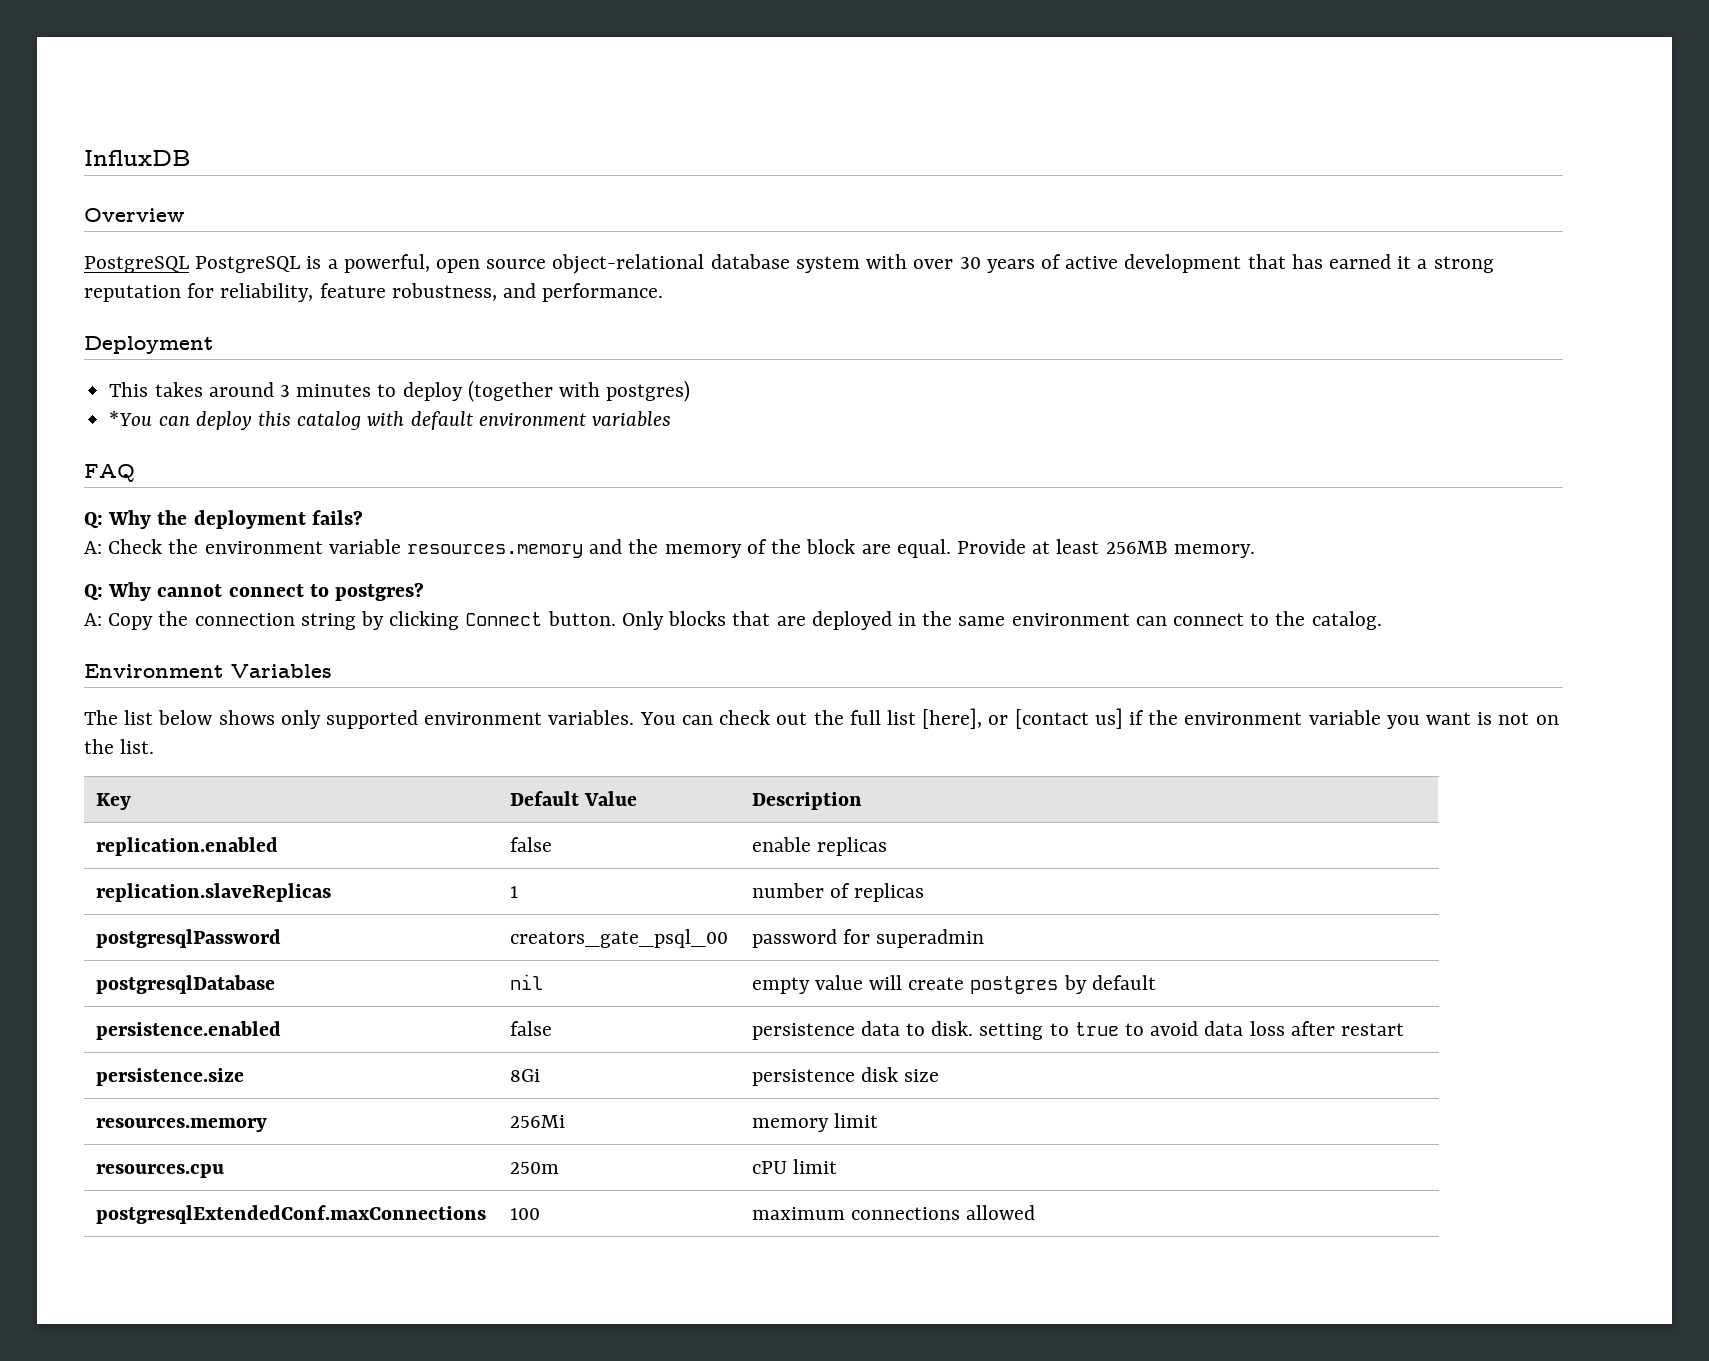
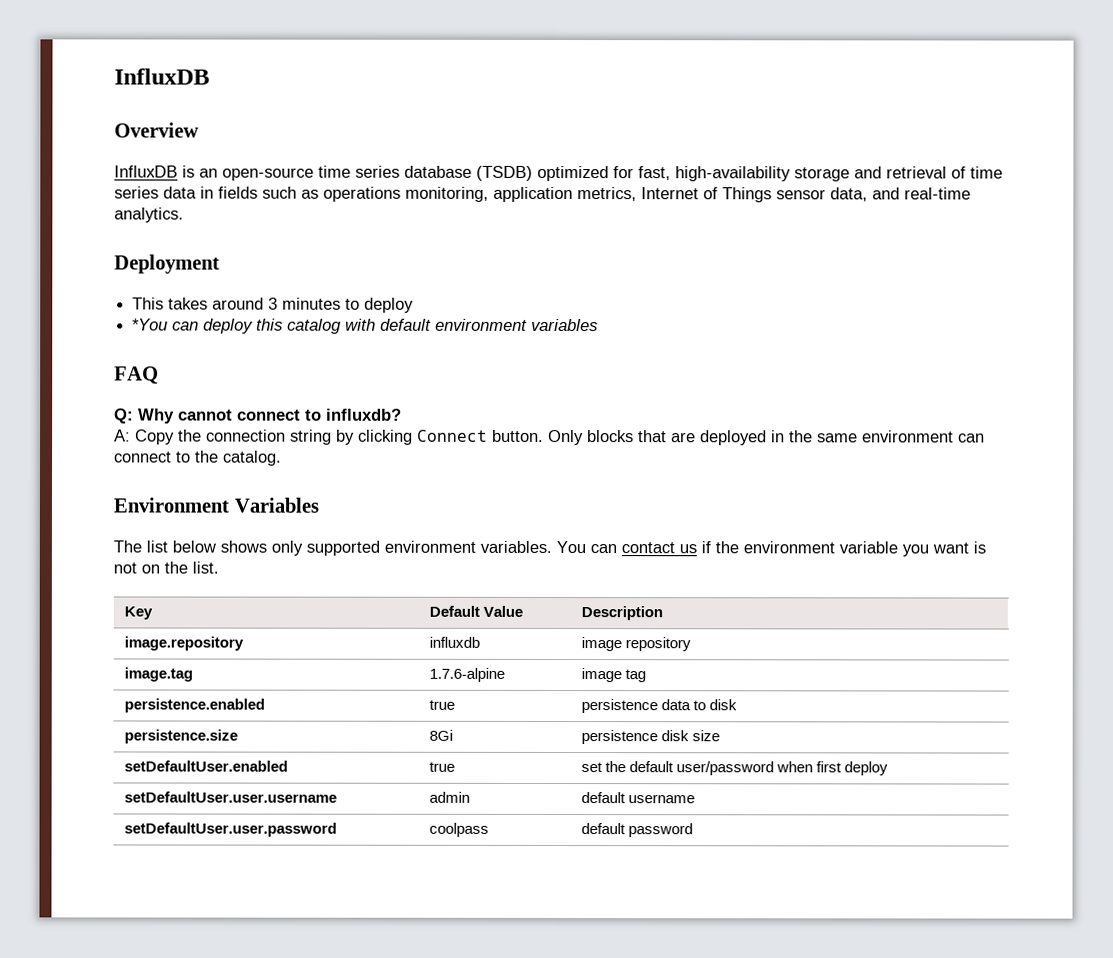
[84,254,1494,274] [84,283,664,302] PostgreSQL PostgreSQL is a powerful, open source object-relational database system with over 30 years of active development that has earned it a strong reputation for reliability, feature robustness, and performance. -> [114,165,1003,182] [114,186,971,203] [114,207,184,223] InfluxDB is an open-source time series database (TSDB) optimized for fast, high-availability storage and retrieval of time series data in fields such as operations monitoring, application metrics, Internet of Things sensor data, and real-time analytics.
[467,380,691,402] (together with postgres) -> (415, 305) none
[84,510,363,529] [84,539,1255,558] // Q: Why the deployment fails? // A: Check the environment variable resources.memory and the memory of the block are equal. Provide at least 256MB memory. -> (159, 375) none
[335,582,425,601] postgres? -> [326,408,402,421] influxdb?
[719,708,1123,729] check out the full list [here], or [contact us] -> [621,542,697,554] contact us
[95,837,278,856] [509,837,552,852] [751,837,887,856] [95,883,331,902] [509,886,518,898] [751,883,924,902] [95,929,281,948] [509,929,728,948] [751,929,984,948] [95,975,275,994] [509,974,543,990] [751,975,1156,994] replication.enabled | false | enable replicas // replication.slaveReplicas | 1 | number of replicas // postgresqlPassword | creators_gate_psql_00 | password for superadmin // postgresqlDatabase | nil | empty value will create postgres by default -> [124,636,245,651] [429,636,481,648] [581,637,692,652] [124,667,194,682] [429,667,506,682] [581,668,647,683] image.repository | influxdb | image repository // image.tag | 1.7.6-alpine | image tag
[509,1021,552,1036] false -> [429,699,456,710] true
[931,1021,1405,1040] disk. setting to true to avoid data loss after restart -> [709,699,738,711] disk
[95,1118,267,1132] [509,1115,565,1128] [751,1113,878,1132] [95,1164,224,1178] [509,1162,559,1174] [751,1159,837,1174] [95,1205,486,1224] [509,1208,540,1220] [751,1205,1035,1220] resources.memory | 256Mi | memory limit // resources.cpu | 250m | cPU limit // postgresqlExtendedConf.maxConnections | 100 | maximum connections allowed -> [124,760,289,772] [429,761,456,772] [581,761,889,776] [124,791,338,803] [429,791,471,803] [581,792,696,804] [124,822,338,837] [429,822,490,837] [581,823,694,838] setDefaultUser.enabled | true | set the default user/password when first deploy // setDefaultUser.user.username | admin | default username // setDefaultUser.user.password | coolpass | default password

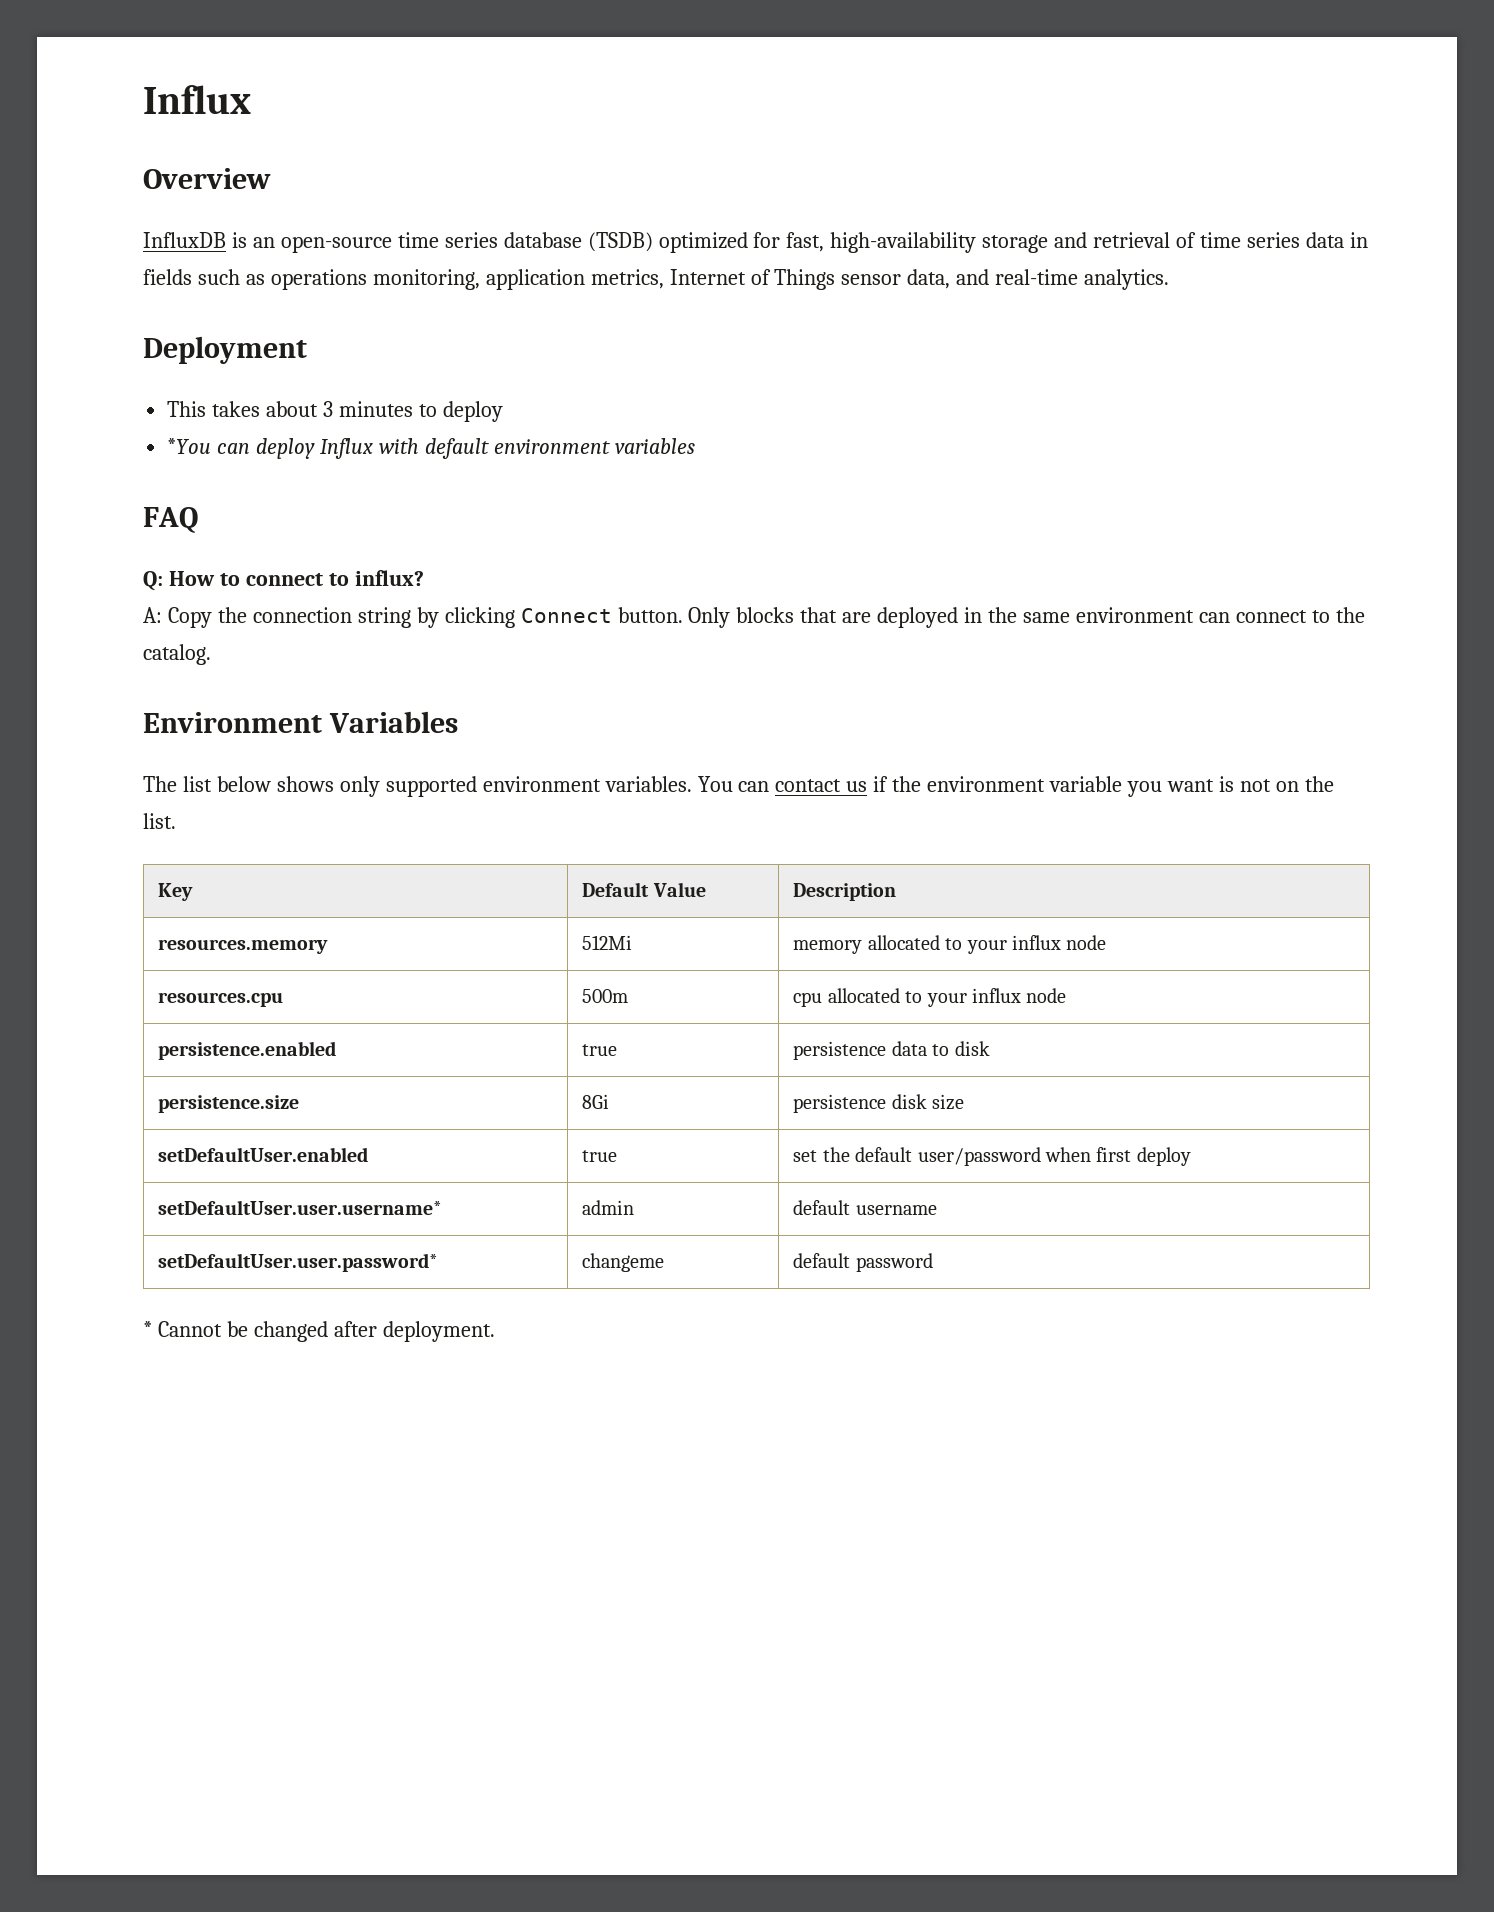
[114,68,210,85] InfluxDB -> [143,85,251,114] Influx
[212,297,265,310] around -> [266,401,319,417] about
[256,318,343,334] this catalog -> [320,438,374,459] Influx
[138,408,402,424] Why cannot connect to influxdb? -> [168,570,424,586] How to connect to influx?
[124,636,245,651] [429,636,481,648] [581,637,692,652] [124,667,194,682] [429,667,506,682] [581,668,647,683] image.repository | influxdb | image repository // image.tag | 1.7.6-alpine | image tag -> [158,939,329,954] [582,935,633,950] [793,935,1107,954] [158,992,284,1007] [582,989,629,1003] [793,988,1067,1007] resources.memory | 512Mi | memory allocated to your influx node // resources.cpu | 500m | cpu allocated to your influx node
[124,791,338,803] setDefaultUser.user.username -> [158,1200,443,1215] setDefaultUser.user.username*
[124,822,338,837] [429,822,490,837] setDefaultUser.user.password | coolpass -> [158,1253,439,1272] [582,1253,665,1272] setDefaultUser.user.password* | changeme
(694, 830) none -> [143,1321,495,1342] // * Cannot be changed after deployment.

